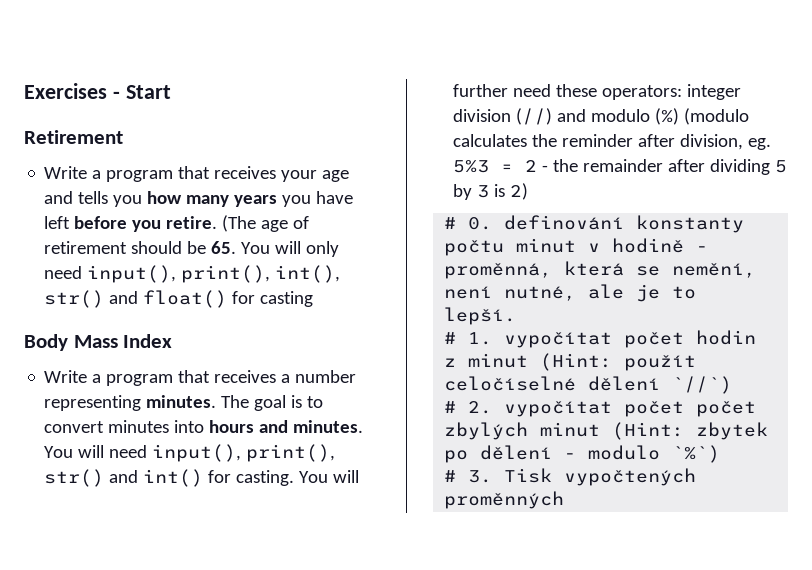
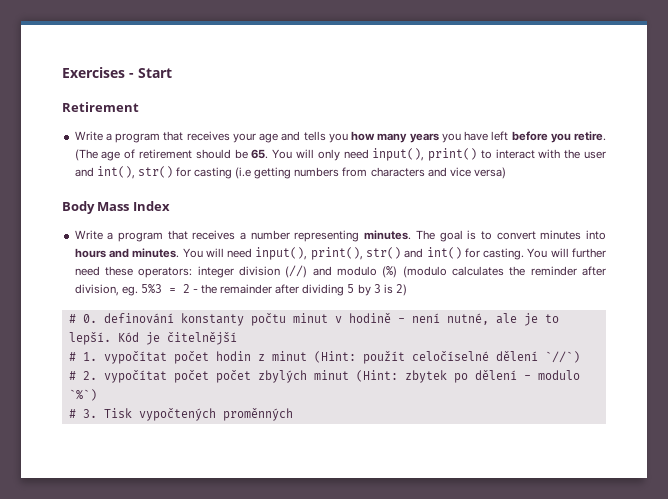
[181,265,341,283] [44,290,314,308] print(), int(), str() and float() for casting -> [428,148,607,161] [74,166,506,179] print() to interact with the user and int(), str() for casting (i.e getting numbers from characters and vice versa)
[444,261,757,279] proměnná, která se nemění, -> (405, 320) none
(517, 316) none -> [117,331,237,345] Kód je čitelnější

